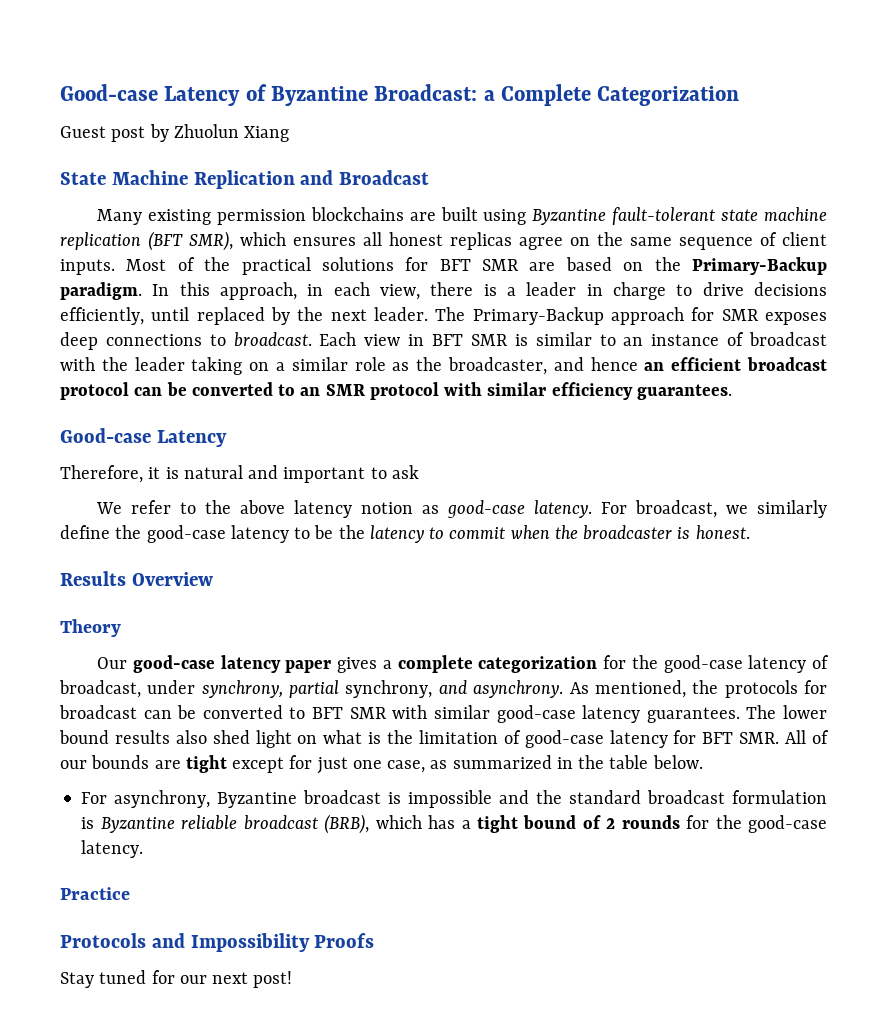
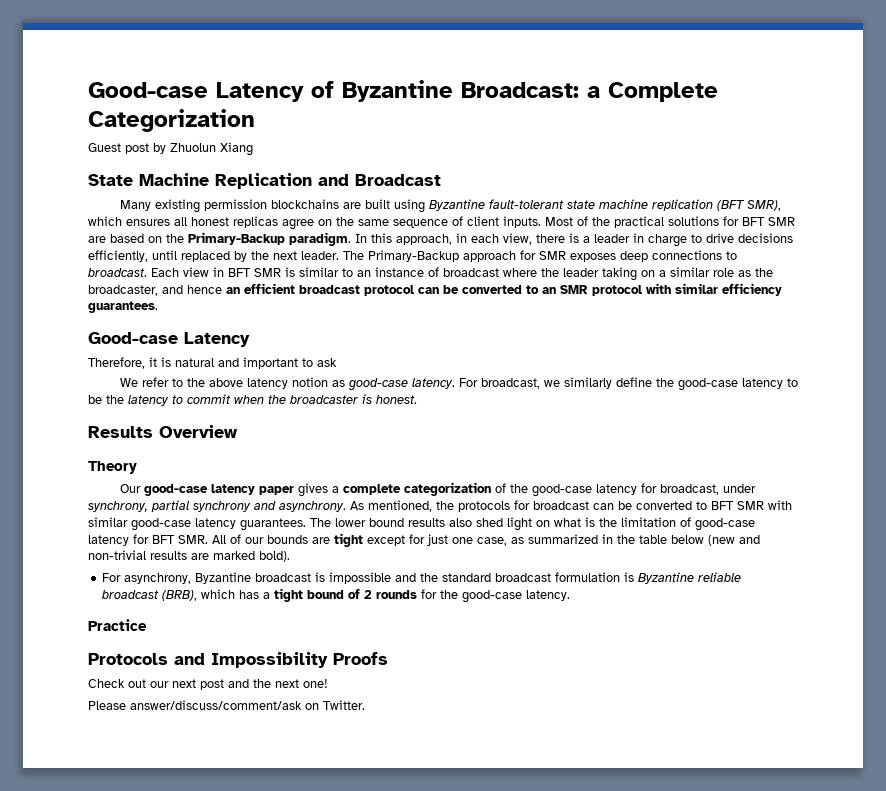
[60,357,95,371] with -> [503,268,537,277] where
[603,655,829,673] for the good-case latency of -> [494,483,657,497] of the good-case latency for
[345,680,433,698] synchrony, -> [193,501,251,512] synchrony
[652,755,703,769] below. -> [671,535,760,546] [88,550,290,562] below (new and non-trivial results are marked bold).
[60,970,293,988] Stay tuned for our next post! -> [88,679,328,690] [88,700,365,710] Check out our next post and the next one! // Please answer/discuss/comment/ask on Twitter.

